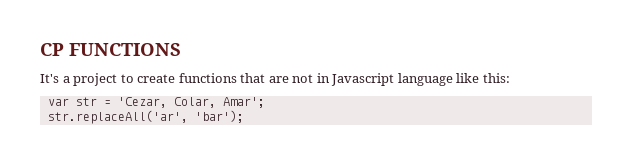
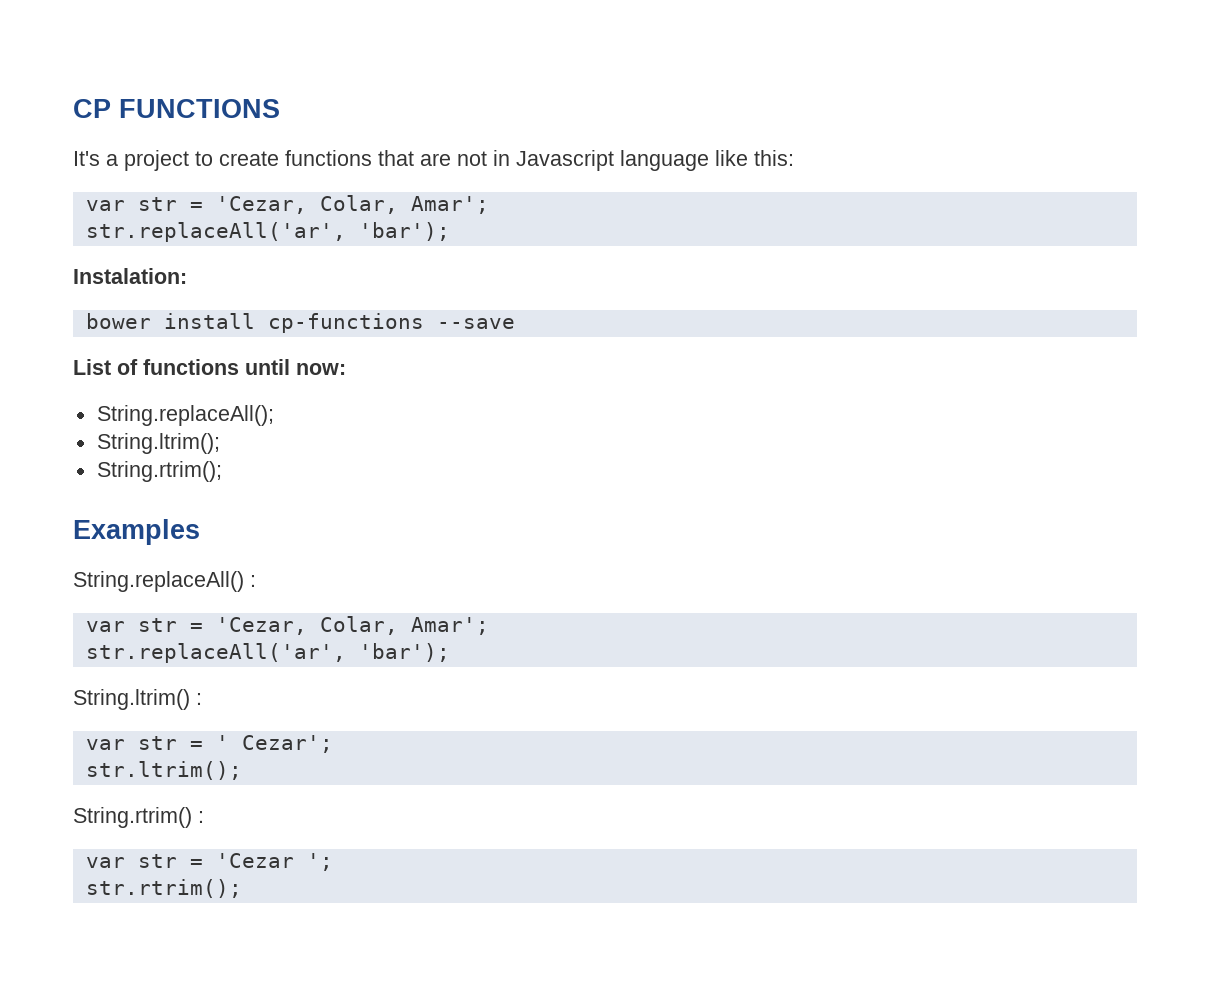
(244, 116) none -> [73,268,187,284] [85,313,515,333] [73,359,346,375] [96,405,274,426] [96,433,220,454] [96,461,222,482] [73,519,200,545] [73,571,256,592] [85,616,489,635] [85,643,450,663] [73,689,202,710] [85,735,333,753] [85,761,242,780] [73,807,204,828] [85,853,333,871] [85,879,242,898] // Instalation: // bower install cp-functions --save // List of functions until now: // String.replaceAll(); // String.ltrim(); // String.rtrim(); // Examples // String.replaceAll() : // var str = 'Cezar, Colar, Amar'; // str.replaceAll('ar', 'bar'); // String.ltrim() : // var str = ' Cezar'; // str.ltrim(); // String.rtrim() : // var str = 'Cezar '; // str.rtrim();

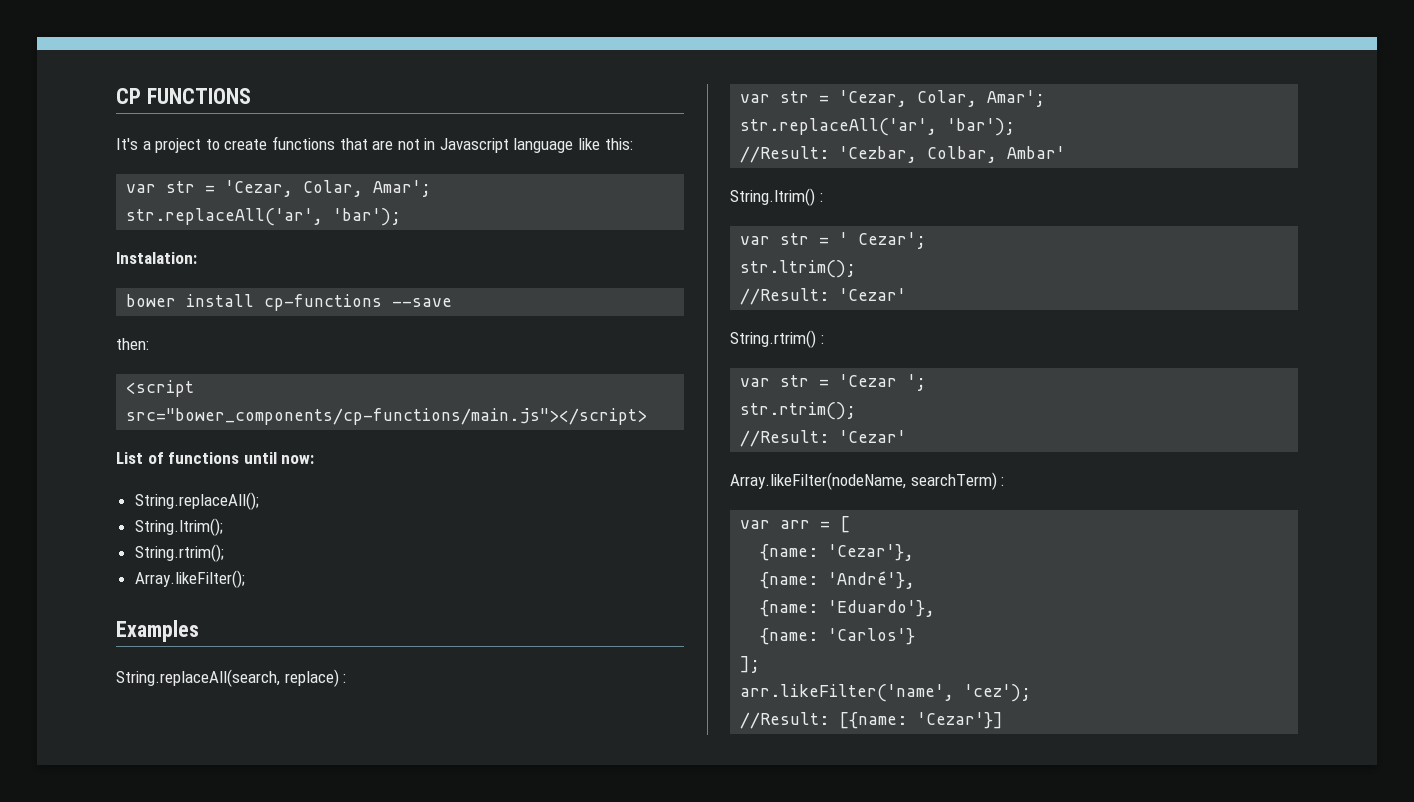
(515, 323) none -> [116,338,149,350] [126,380,195,397] [126,408,648,425] // then: // <script src="bower_components/cp-functions/main.js"></script>
(222, 471) none -> [134,570,245,588] // Array.likeFilter();
[73,571,244,592] String.replaceAll() -> [116,669,339,687] String.replaceAll(search, replace)
(450, 652) none -> [740,146,1066,163] // //Result: 'Cezbar, Colbar, Ambar'
(242, 770) none -> [740,288,907,305] // //Result: 'Cezar'
(242, 888) none -> [740,430,907,447] [730,472,1005,490] [740,516,851,533] [760,544,915,561] [760,571,916,589] [760,600,936,617] [760,628,916,645] [740,656,761,673] [740,684,1032,702] [740,712,1004,729] // //Result: 'Cezar' // Array.likeFilter(nodeName, searchTerm) : // var arr = [ // {name: 'Cezar'}, // {name: 'André'}, // {name: 'Eduardo'}, // {name: 'Carlos'} // ]; // arr.likeFilter('name', 'cez'); // //Result: [{name: 'Cezar'}]

